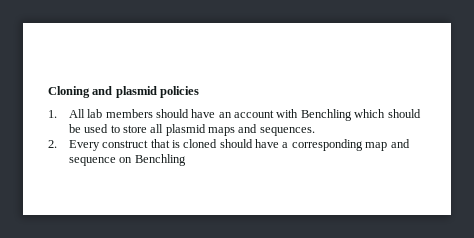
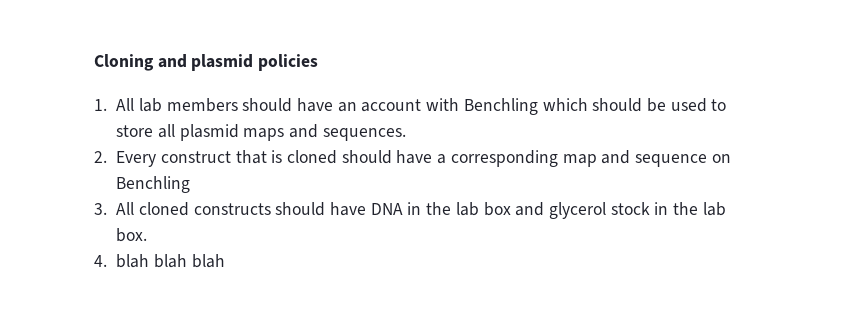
(186, 160) none -> [94,202,726,219] [116,228,148,242] [94,254,225,268] // 3. All cloned constructs should have DNA in the lab box and glycerol stock in the lab box. // 4. blah blah blah

